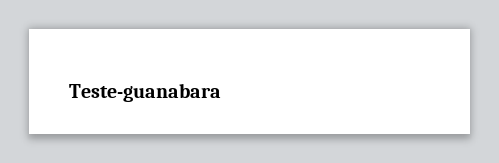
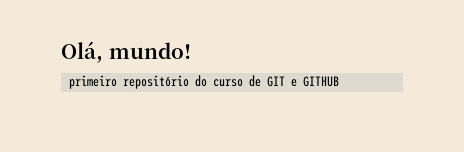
[69,83,221,102] Teste-guanabara -> [61,41,191,63] [68,75,339,89] Olá, mundo! // primeiro repositório do curso de GIT e GITHUB

